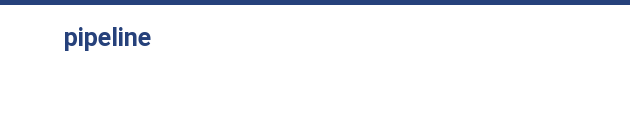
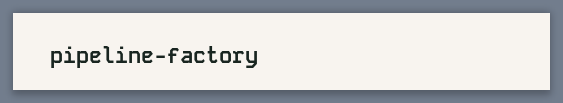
[64,27,151,51] pipeline -> [50,46,258,68] pipeline-factory

